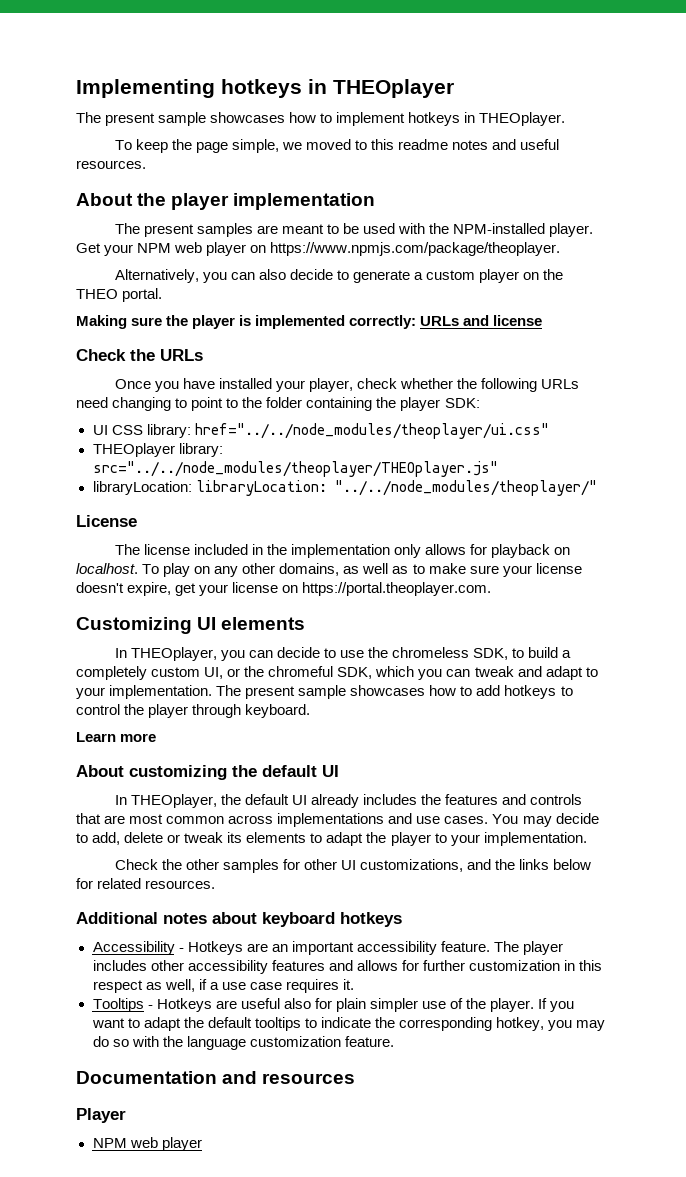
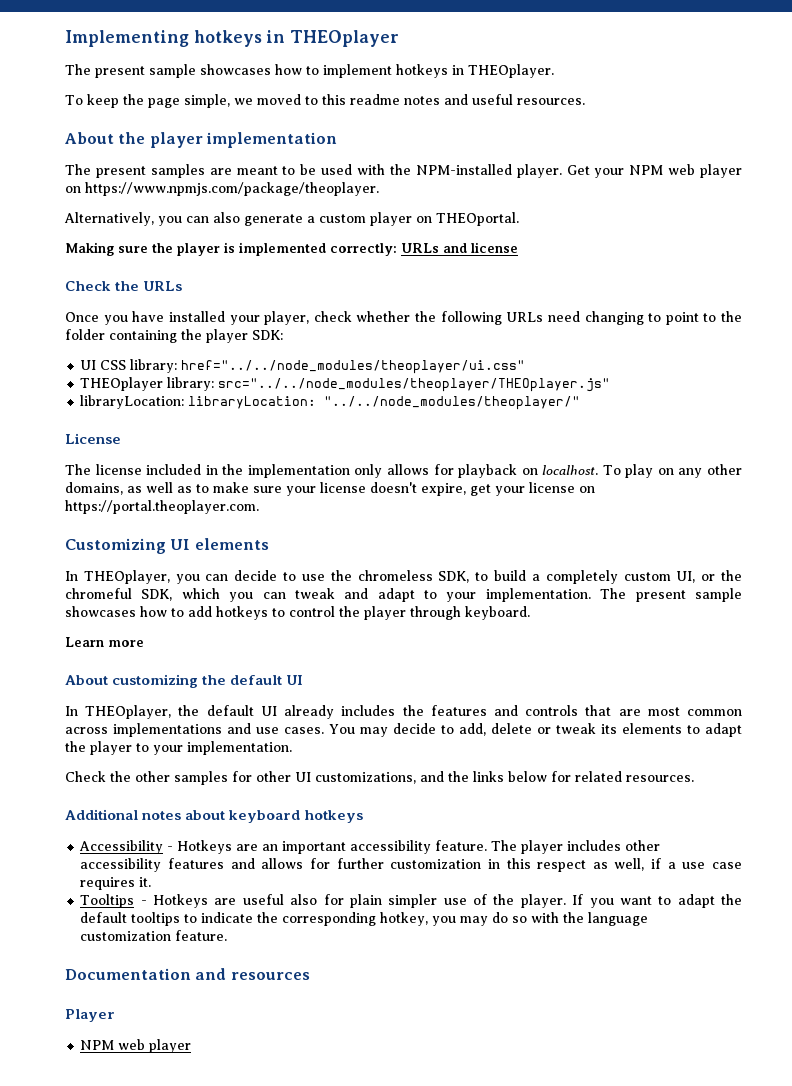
[290,269,350,280] decide to -> (240, 217) none
[543,269,564,280] [76,288,163,302] the THEO portal. -> [436,212,519,226] THEOportal.

